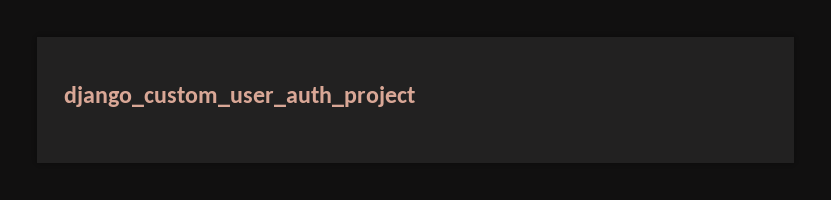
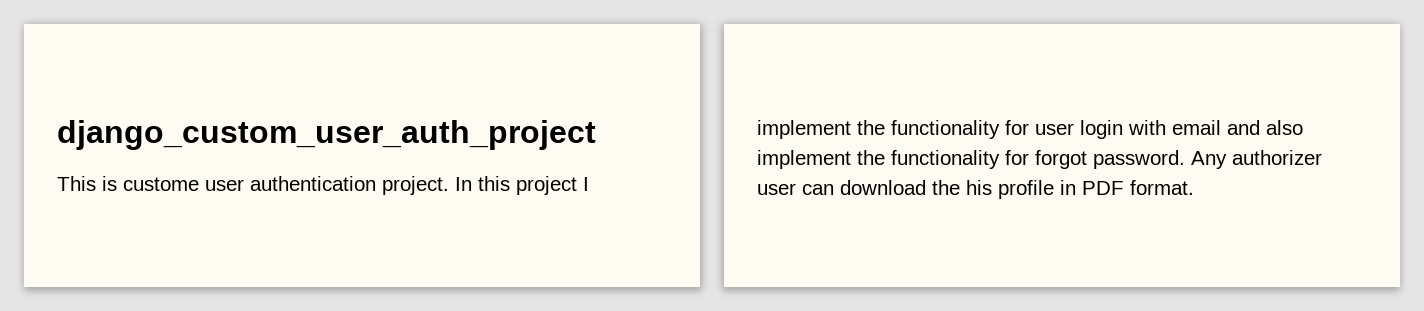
(415, 96) none -> [57,176,589,195] [757,120,1303,139] [757,150,1322,169] [757,180,1194,199] // This is custome user authentication project. In this project I implement the functionality for user login with email and also implement the functionality for forgot password. Any authorizer user can download the his profile in PDF format.

